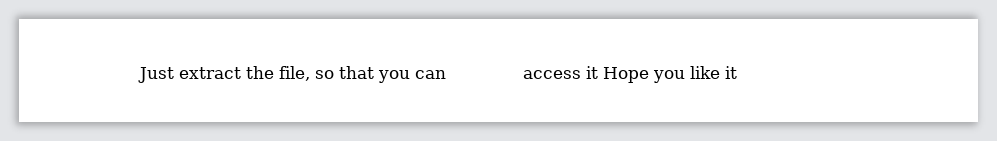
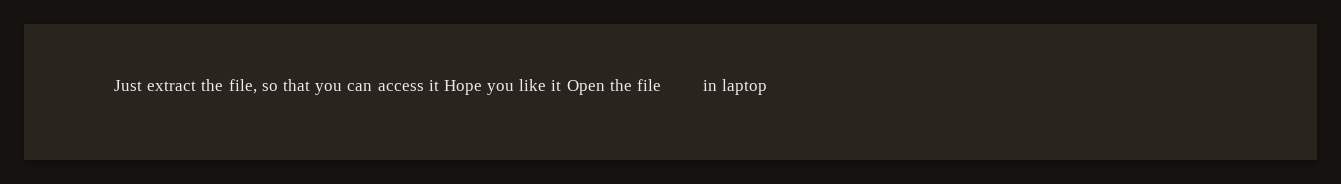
(737, 72) none -> [566,79,767,95] Open the file in laptop

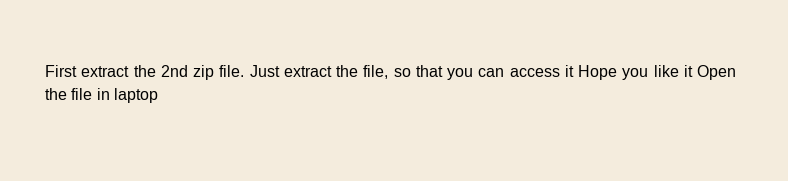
(114, 85) none -> [45,65,245,80] First extract the 2nd zip file.

